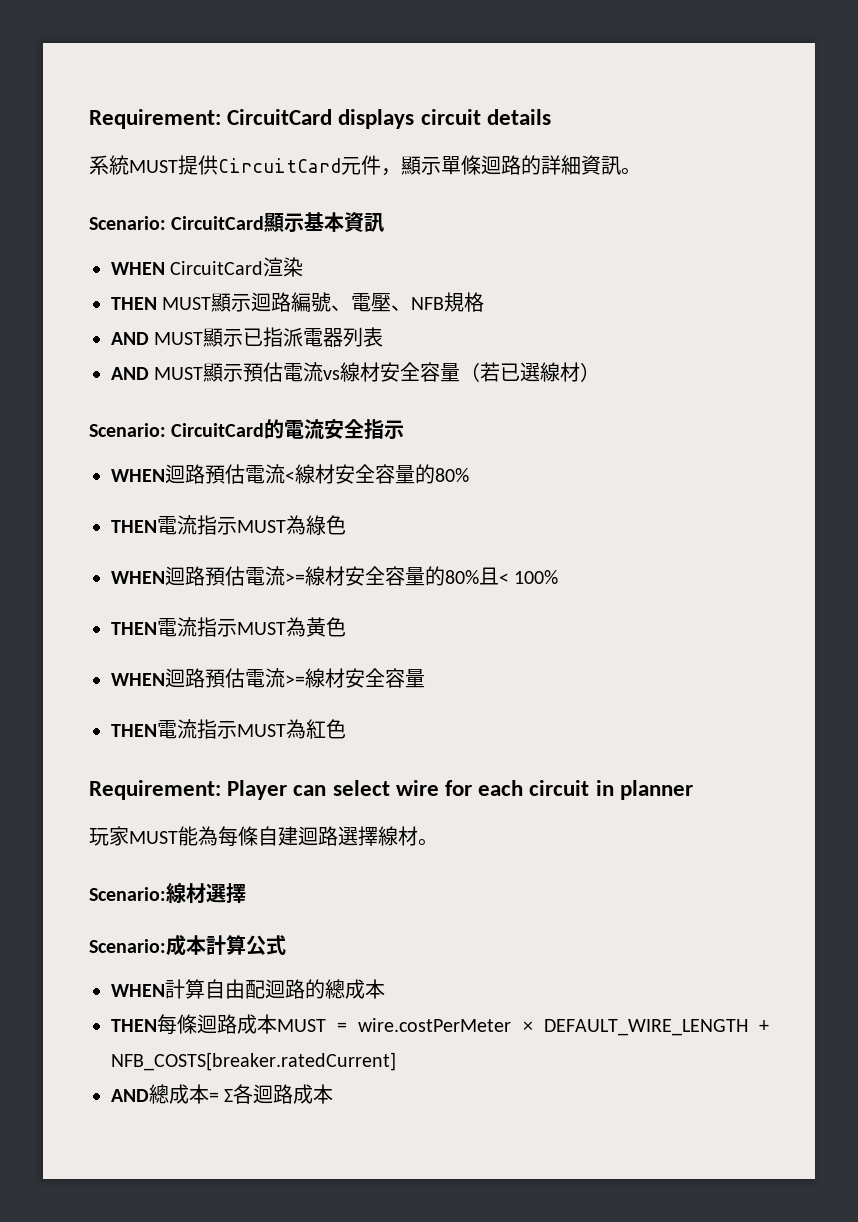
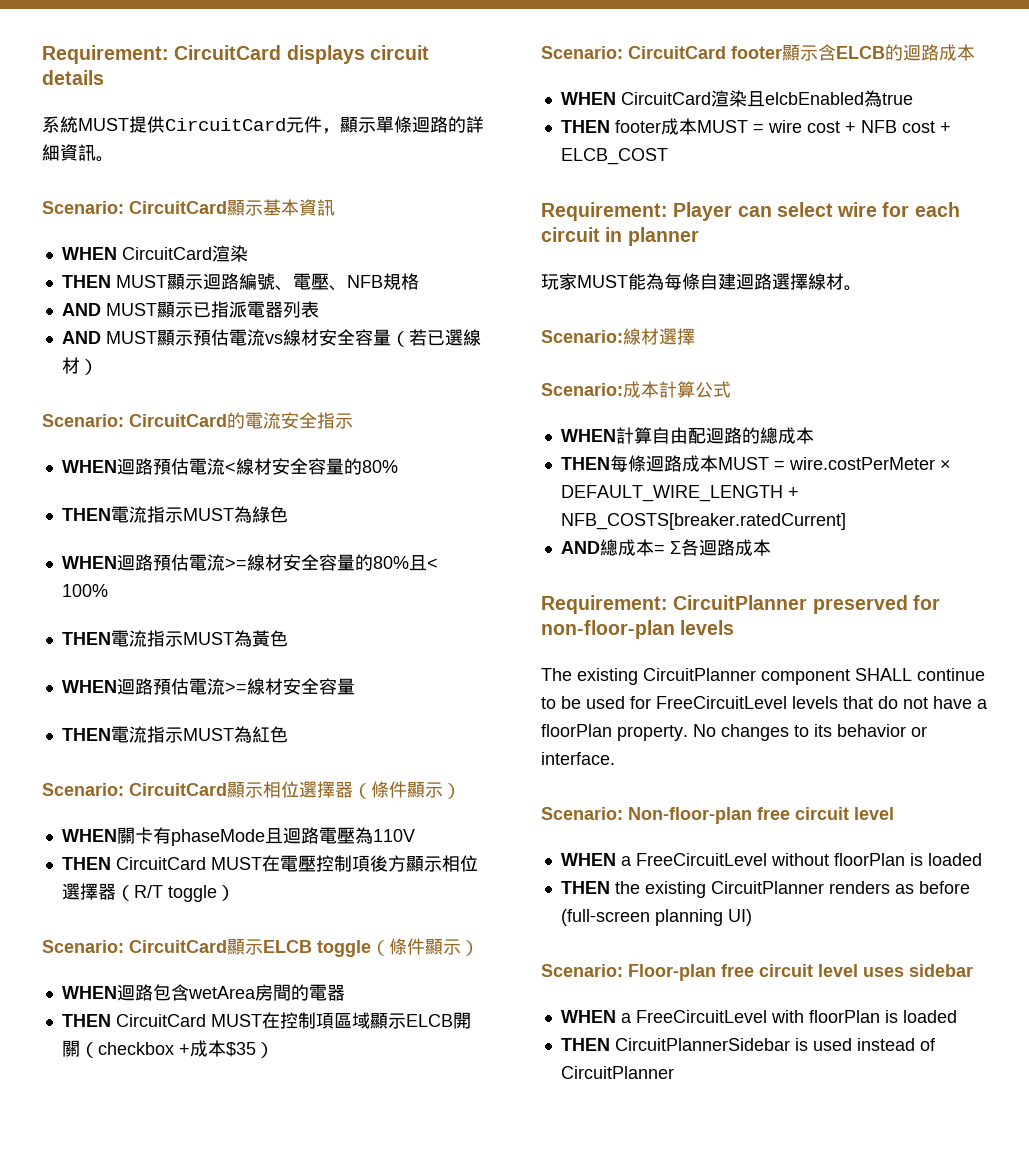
(346, 729) none -> [42,781,461,799] [61,827,415,846] [61,855,478,872] [61,883,235,902] [42,938,479,957] [61,984,345,1001] [61,1012,471,1029] [61,1040,274,1058] [541,44,975,61] [560,90,913,107] [560,118,951,135] [560,148,668,165] // Scenario: CircuitCard顯示相位選擇器（條件顯示） // WHEN關卡有phaseMode且迴路電壓為110V // THEN CircuitCard MUST在電壓控制項後方顯示相位選擇器（R/T toggle） // Scenario: CircuitCard顯示ELCB toggle（條件顯示） // WHEN迴路包含wetArea房間的電器 // THEN CircuitCard MUST在控制項區域顯示ELCB開關（checkbox +成本$35） // Scenario: CircuitCard footer顯示含ELCB的迴路成本 // WHEN CircuitCard渲染且elcbEnabled為true // THEN footer成本MUST = wire cost + NFB cost + ELCB_COST
(334, 1094) none -> [541,595,940,614] [541,620,735,639] [541,668,985,685] [541,696,988,709] [541,724,927,741] [541,752,615,765] [541,807,894,824] [560,853,982,866] [560,881,970,898] [560,909,752,926] [541,964,973,981] [560,1010,957,1023] [560,1038,936,1051] [560,1066,674,1079] // Requirement: CircuitPlanner preserved for non-floor-plan levels // The existing CircuitPlanner component SHALL continue to be used for FreeCircuitLevel levels that do not have a floorPlan property. No changes to its behavior or interface. // Scenario: Non-floor-plan free circuit level // WHEN a FreeCircuitLevel without floorPlan is loaded // THEN the existing CircuitPlanner renders as before (full-screen planning UI) // Scenario: Floor-plan free circuit level uses sidebar // WHEN a FreeCircuitLevel with floorPlan is loaded // THEN CircuitPlannerSidebar is used instead of CircuitPlanner

